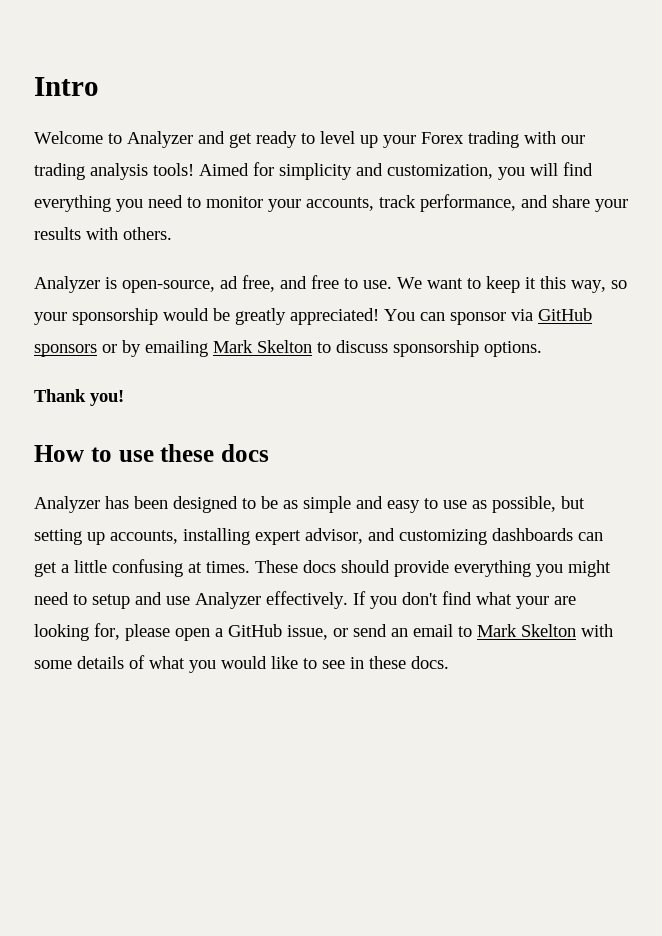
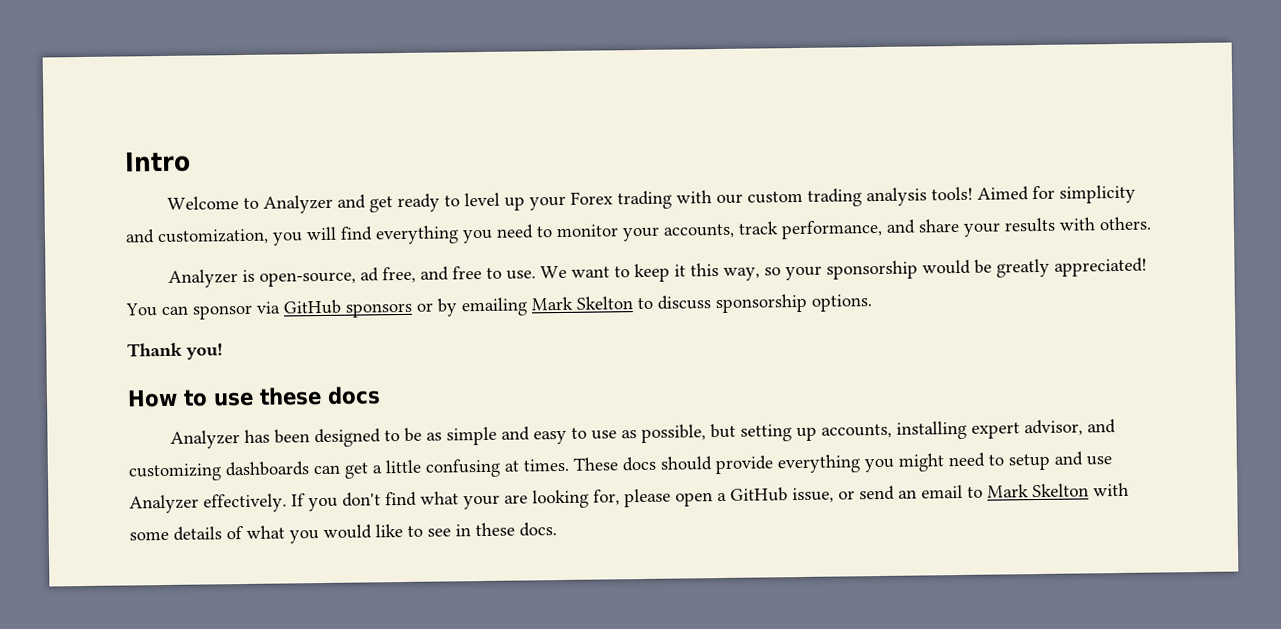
(585, 139) none -> [747,190,804,204] custom

